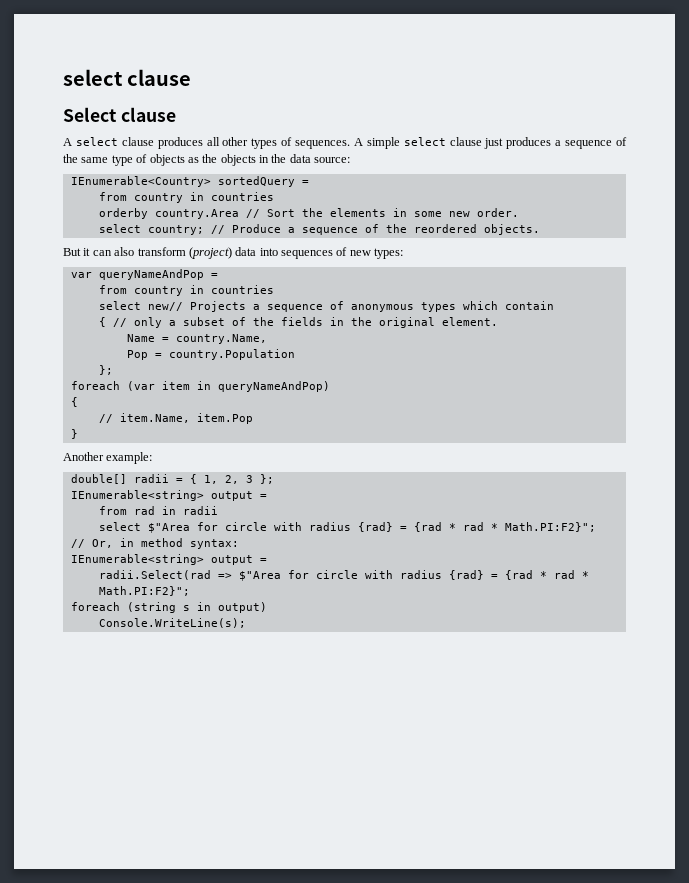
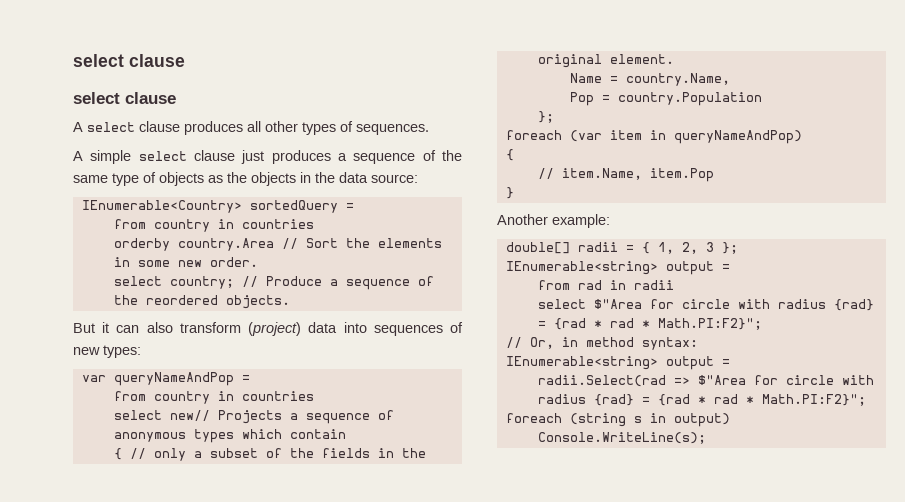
[63,69,192,86] [63,107,117,122] select clause // Select -> [73,54,185,67] [73,92,120,104] select clause // select
(351, 144) none -> (429, 129) //

